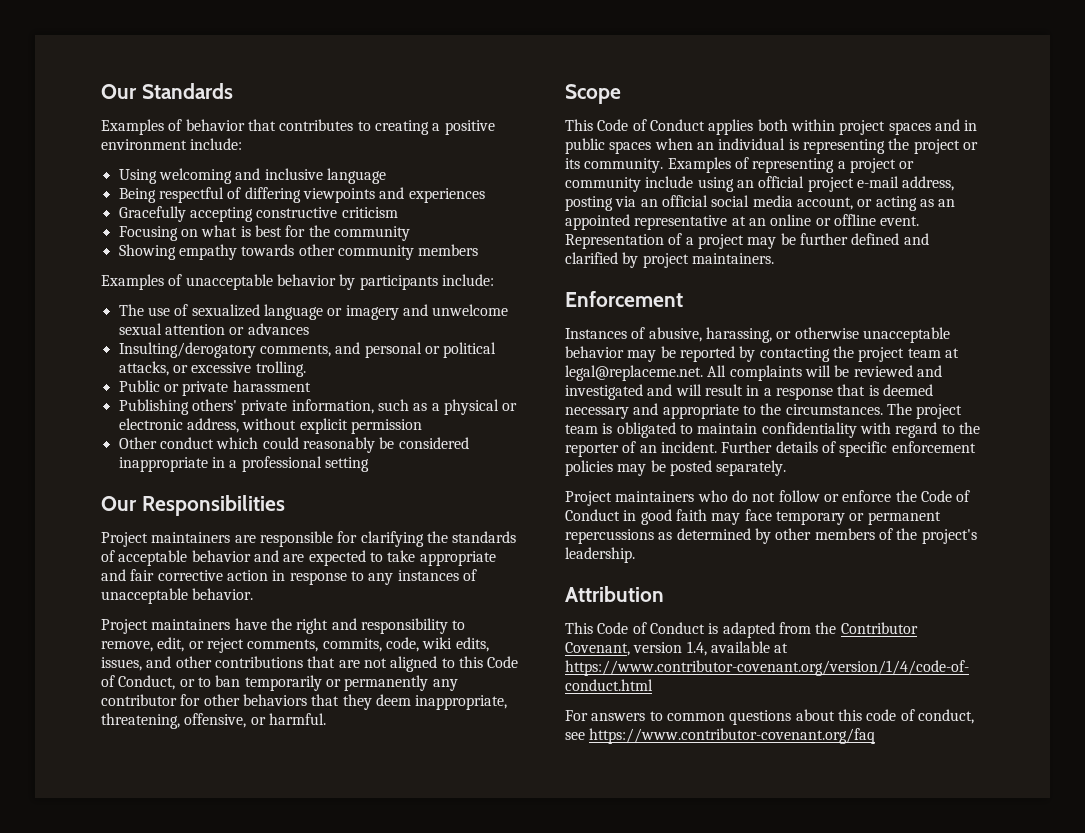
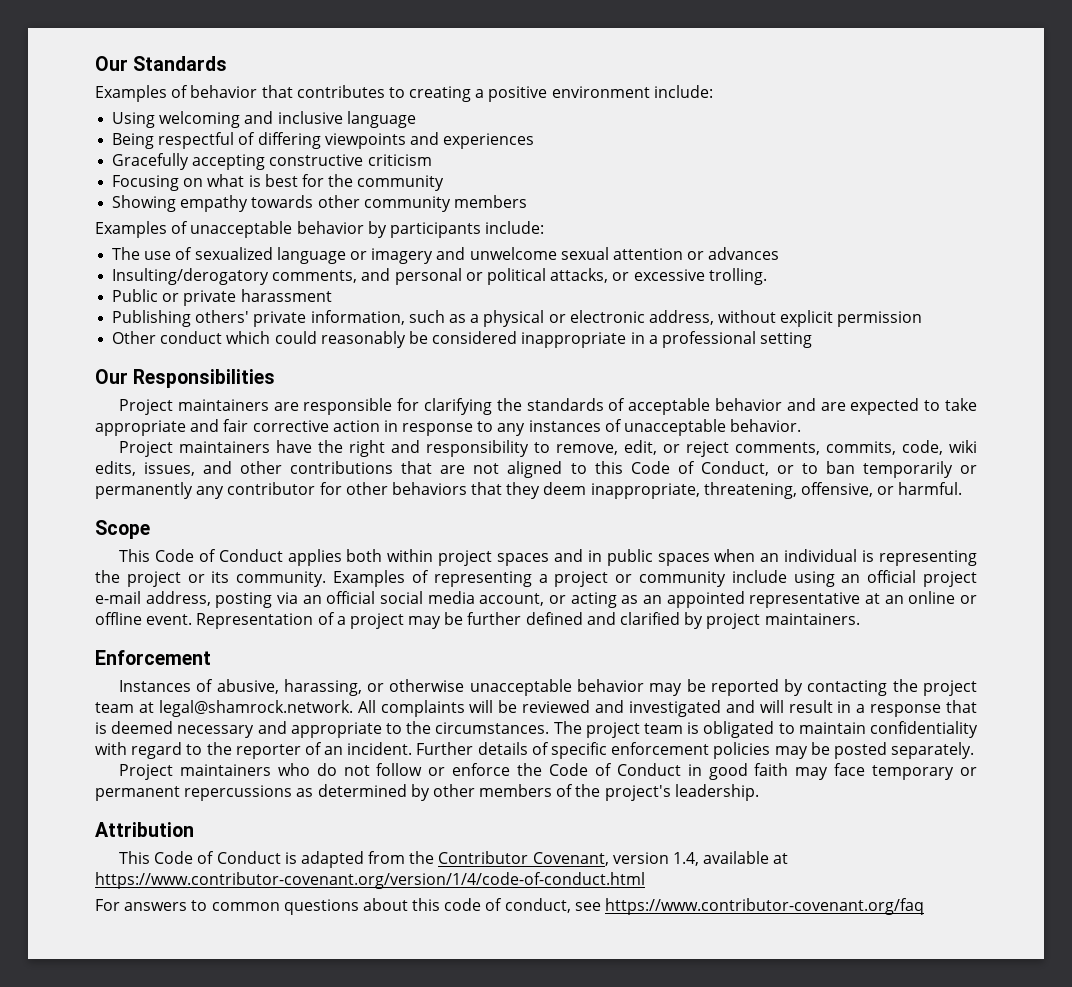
[565,365,703,381] legal@replaceme.net. -> [158,700,353,717] legal@shamrock.network.

